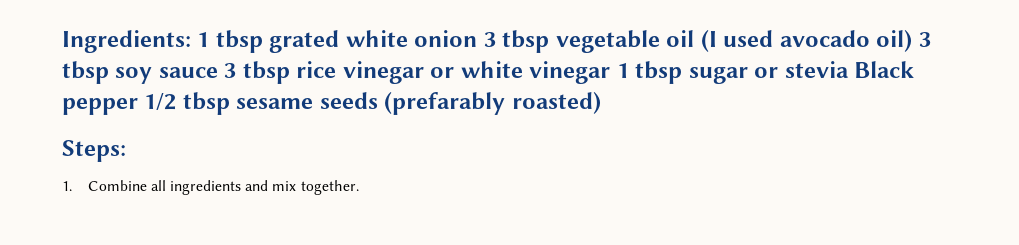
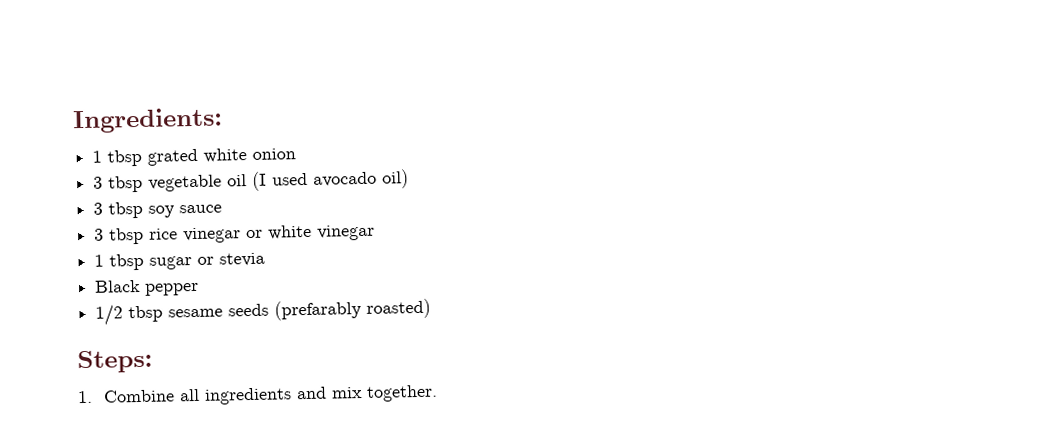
(191, 41) none -> (223, 120) //
(478, 38) none -> (297, 154) //
(913, 41) none -> (410, 179) //
(218, 72) none -> (223, 209) //
(611, 72) none -> (376, 232) //
(849, 69) none -> (266, 259) //
(138, 106) none -> (200, 289) //

